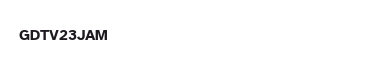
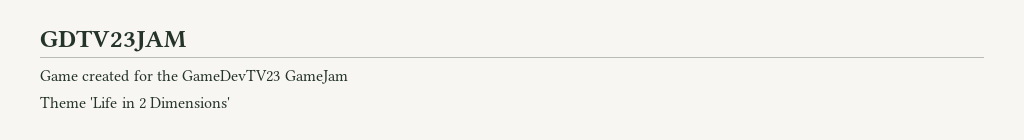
(108, 35) none -> [40,69,348,84] [40,96,231,109] // Game created for the GameDevTV23 GameJam // Theme 'Life in 2 Dimensions'

